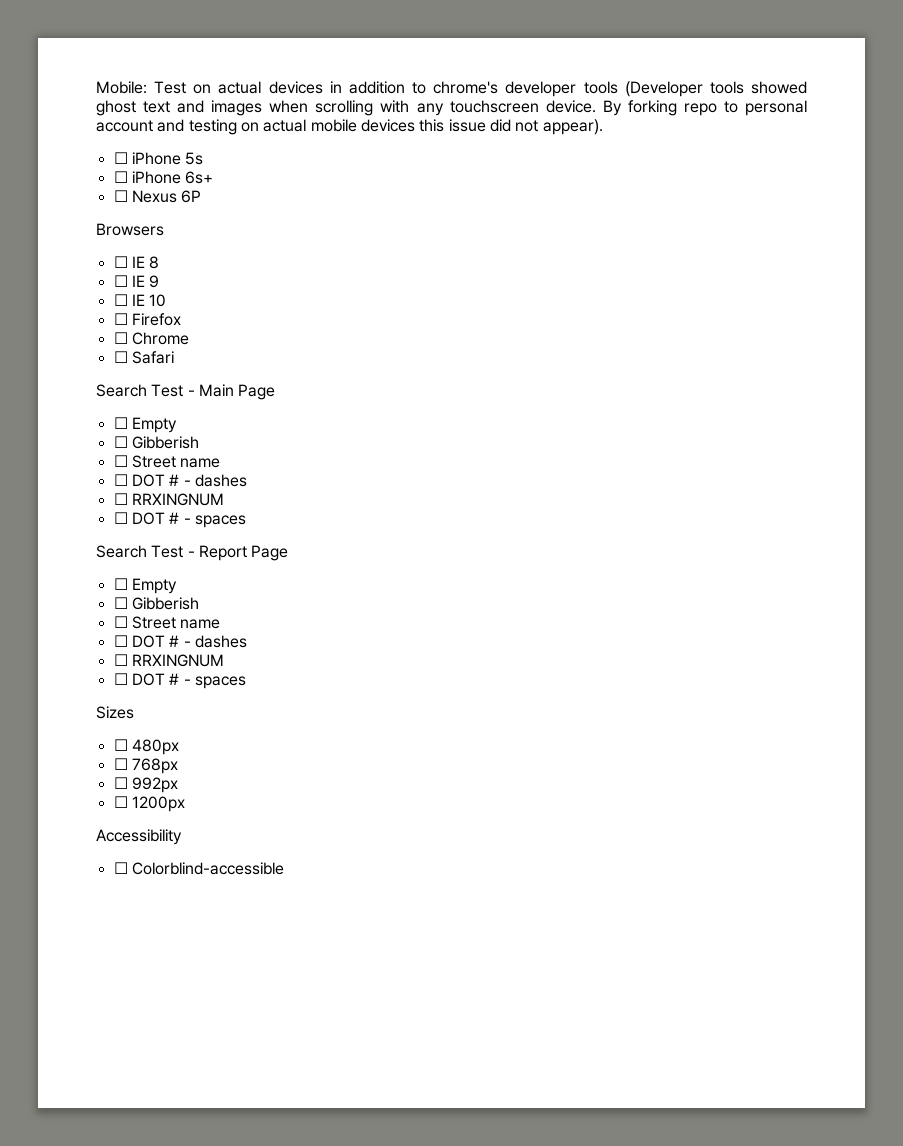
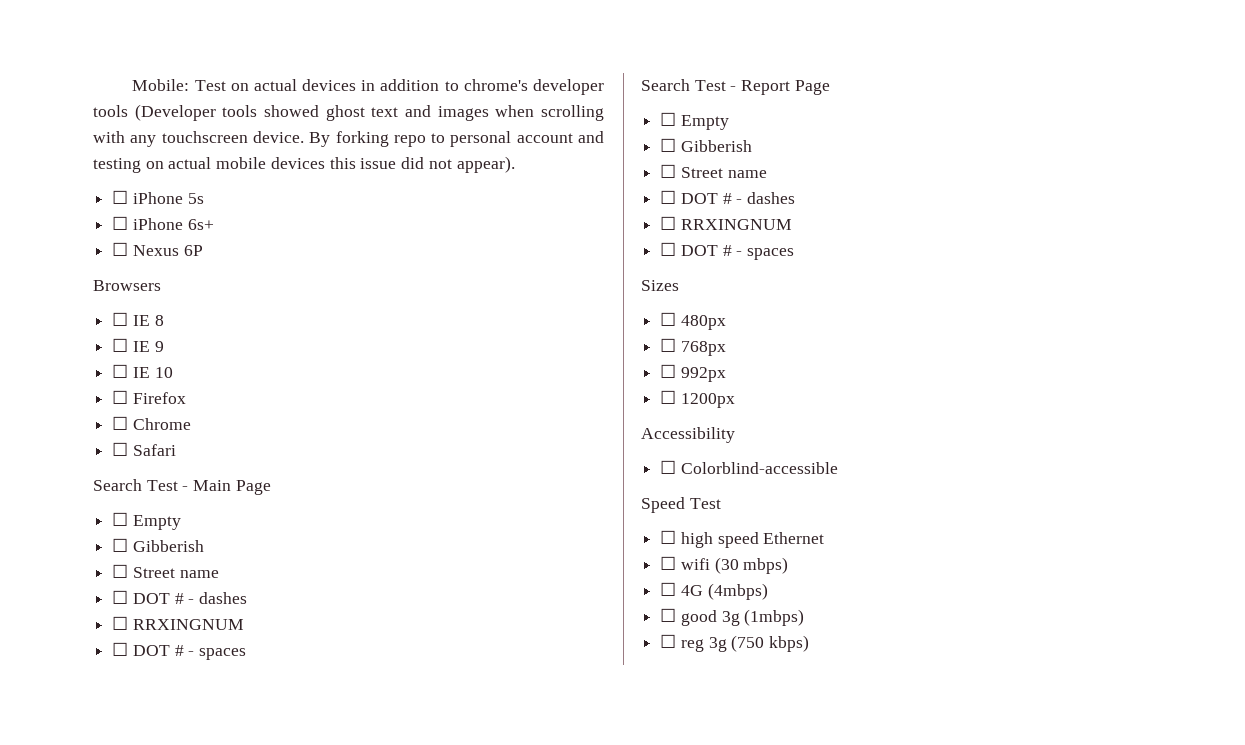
(284, 868) none -> [641,497,721,513] [660,530,825,548] [660,556,789,574] [660,582,768,600] [660,608,805,626] [660,634,810,652] // Speed Test // ☐ high speed Ethernet // ☐ wifi (30 mbps) // ☐ 4G (4mbps) // ☐ good 3g (1mbps) // ☐ reg 3g (750 kbps)

